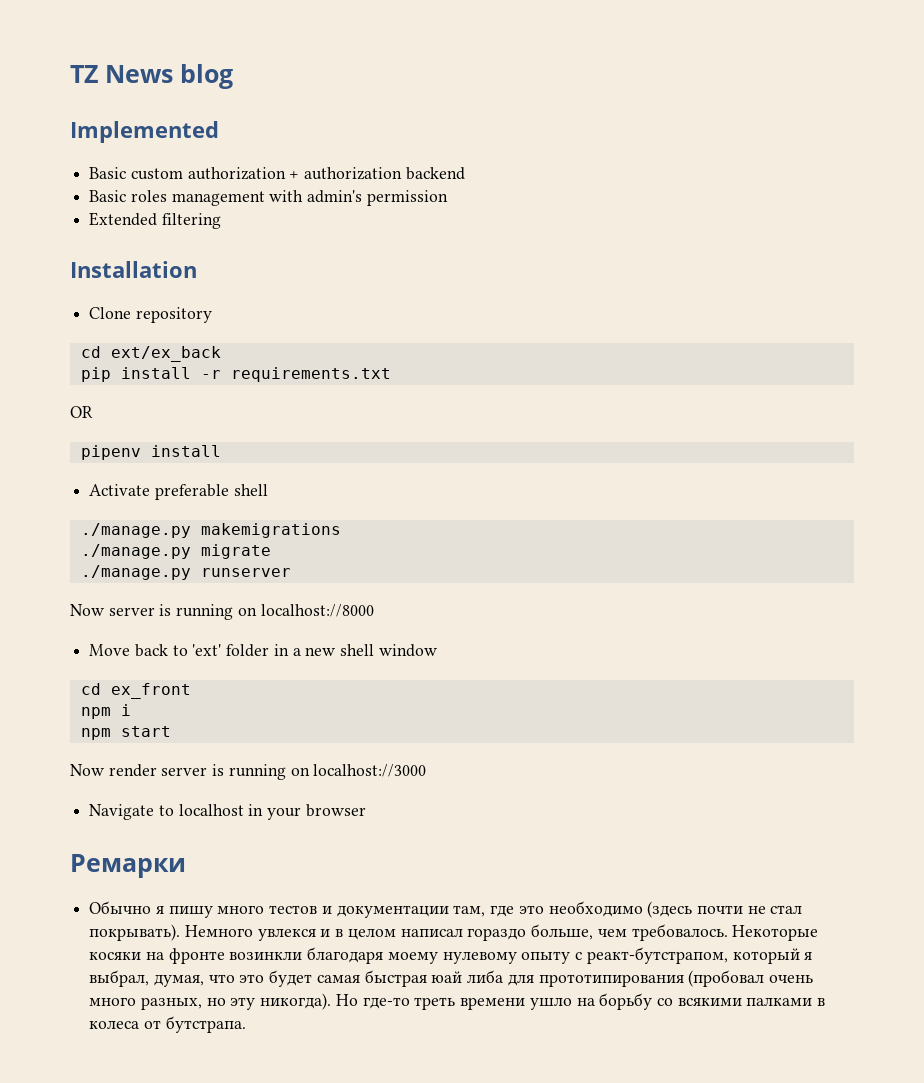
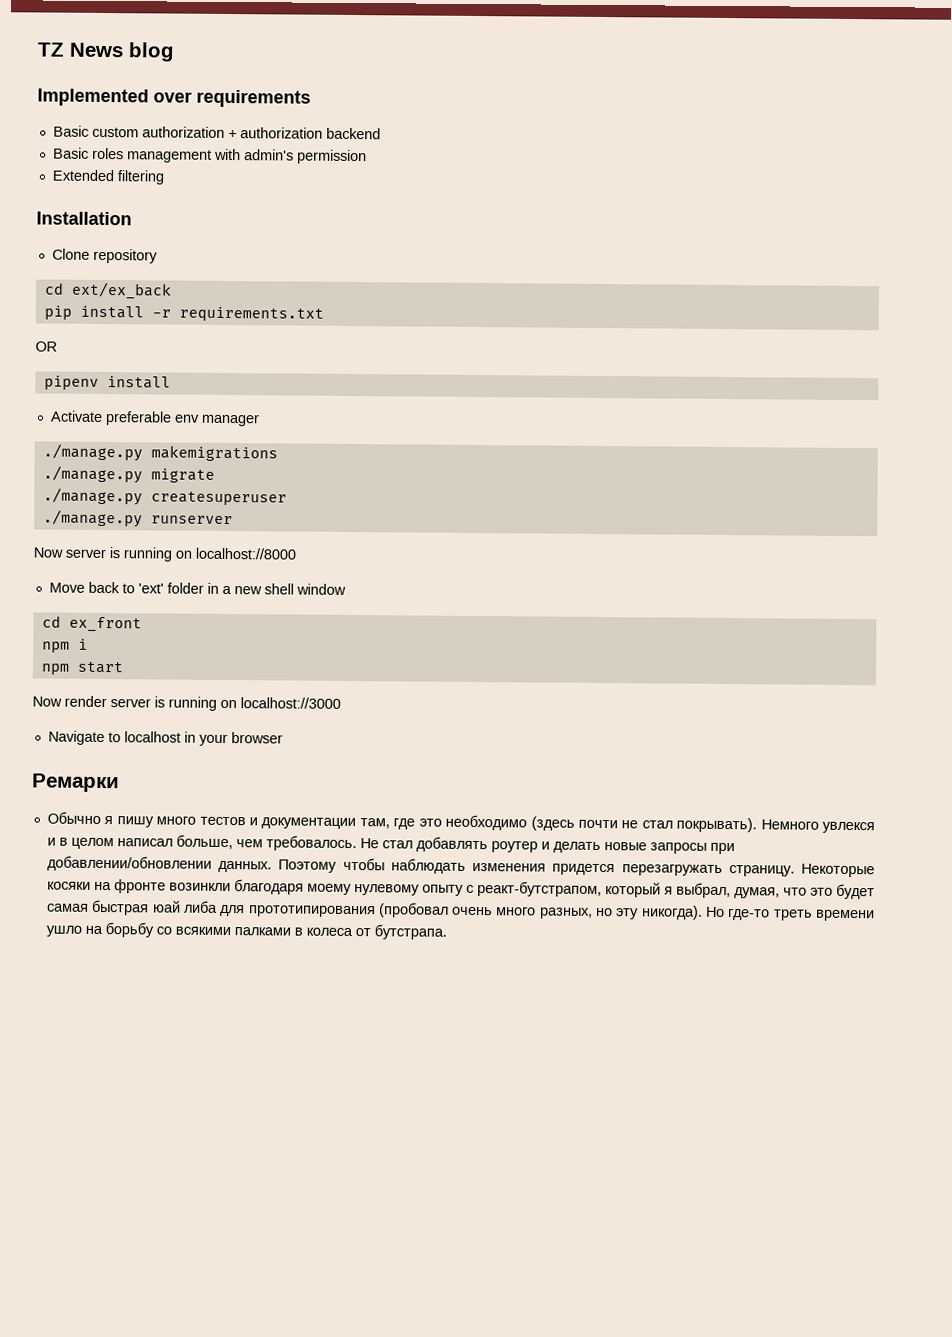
(219, 132) none -> [153,89,311,108] over requirements
[233,484,268,496] shell -> [173,413,260,427] env manager
(271, 551) none -> [42,487,287,506] // ./manage.py createsuperuser
[467,928,527,941] гораздо -> (173, 842) none
(728, 932) none -> [359,836,735,855] [46,855,795,877] Не стал добавлять роутер и делать новые запросы при добавлении/обновлении данных. Поэтому чтобы наблюдать изменения придется перезагружать страницу.

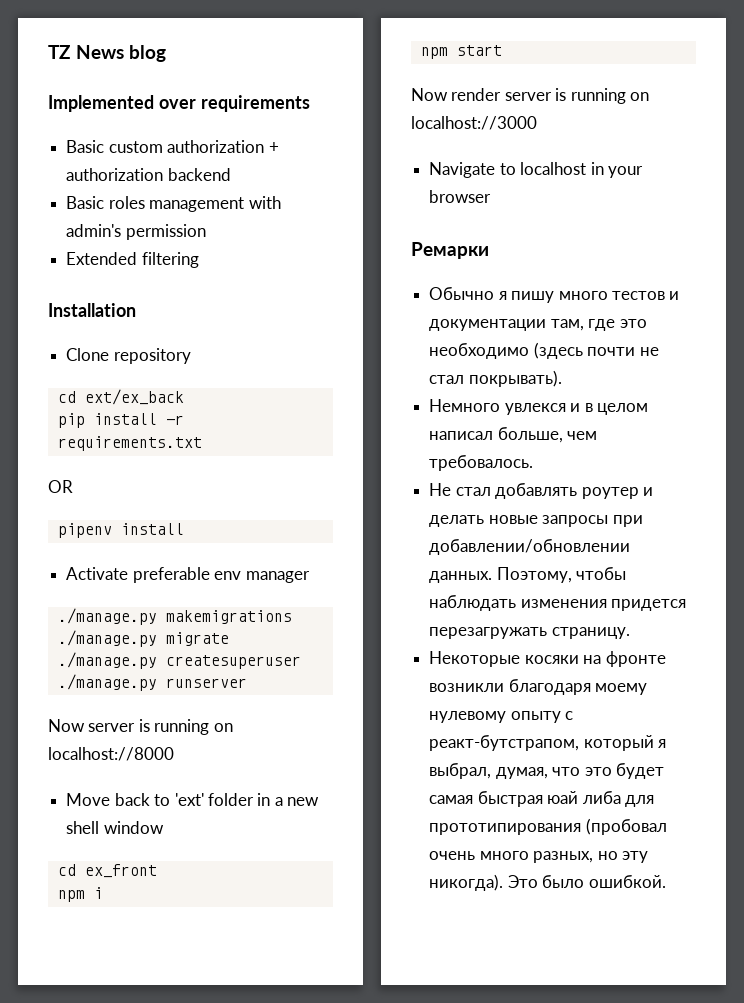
(758, 825) none -> (562, 378) //
(357, 843) none -> (534, 463) //
[278,859,338,873] Поэтому -> [496,567,572,583] Поэтому,
(795, 871) none -> (630, 633) //
[168,882,231,892] возинкли -> [429,683,505,692] возникли
[706,906,875,922] [45,922,447,940] Но где-то треть времени ушло на борьбу со всякими палками в колеса от бутстрапа. -> [507,875,666,888] Это было ошибкой.

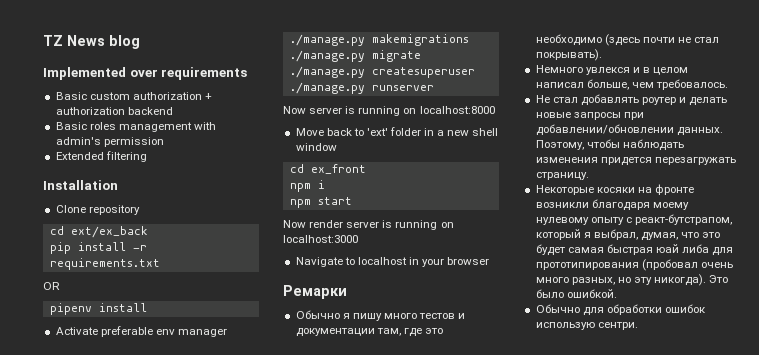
[48,747,174,761] localhost://8000 -> [419,106,495,114] localhost:8000
[411,116,537,130] localhost://3000 -> [283,235,358,243] localhost:3000
(666, 881) none -> [535,304,706,316] [535,322,638,330] // Обычно для обработки ошибок использую сентри.

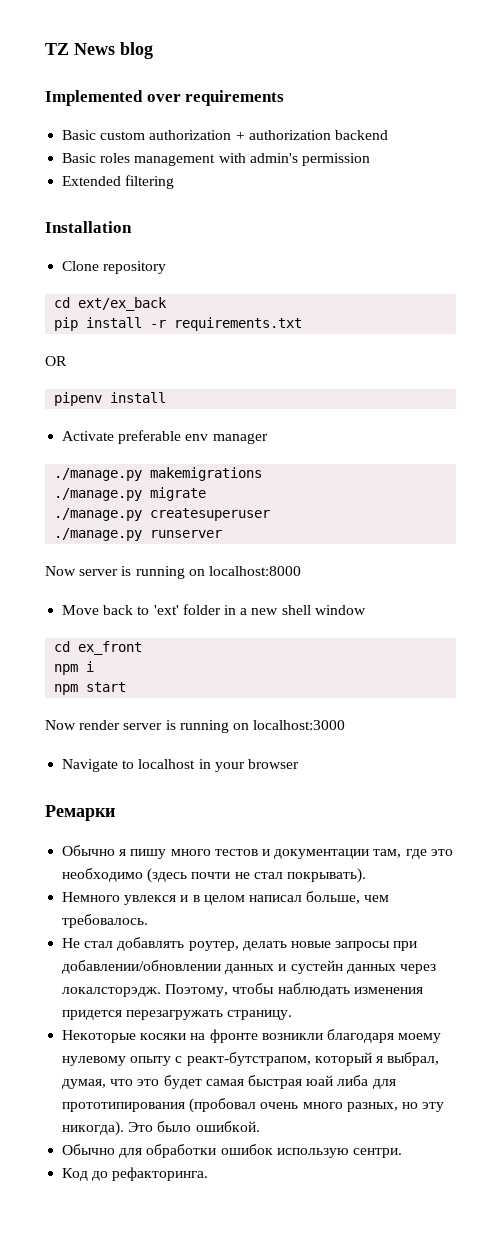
[641,97,687,105] роутер и -> [188,941,239,951] роутер,
[676,127,723,136] данных. -> [225,960,436,974] [62,987,162,997] данных и сустейн данных через локалсторэдж.
(638, 326) none -> [62,1167,209,1181] // Код до рефакторинга.

